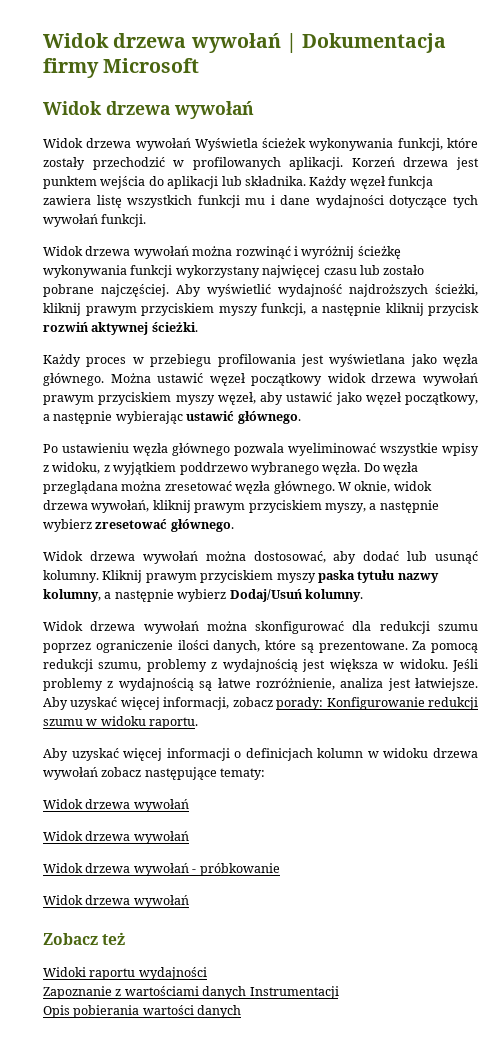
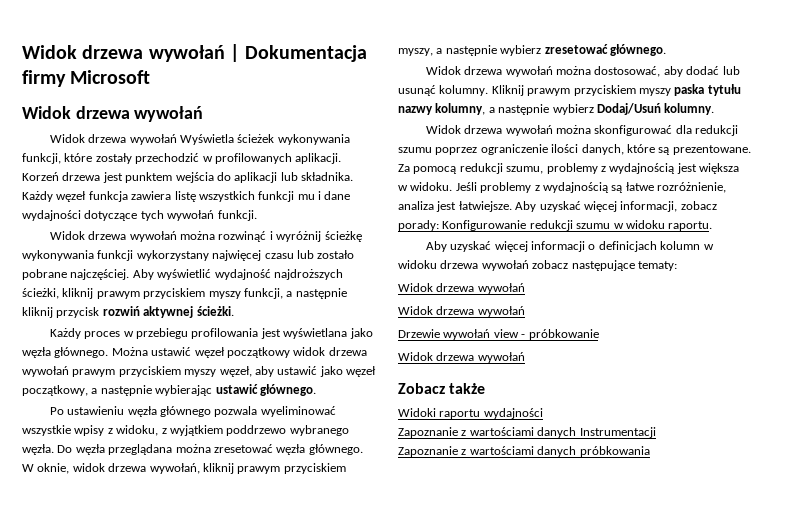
[43,863,189,876] Widok drzewa wywołań -> [398,329,519,340] Drzewie wywołań view
[102,932,126,945] też -> [449,383,486,394] także
[43,1005,242,1018] Opis pobierania wartości danych -> [398,446,650,457] Zapoznanie z wartościami danych próbkowania

